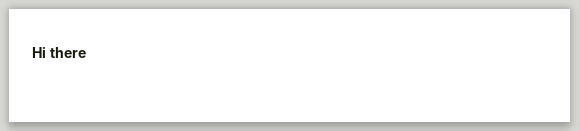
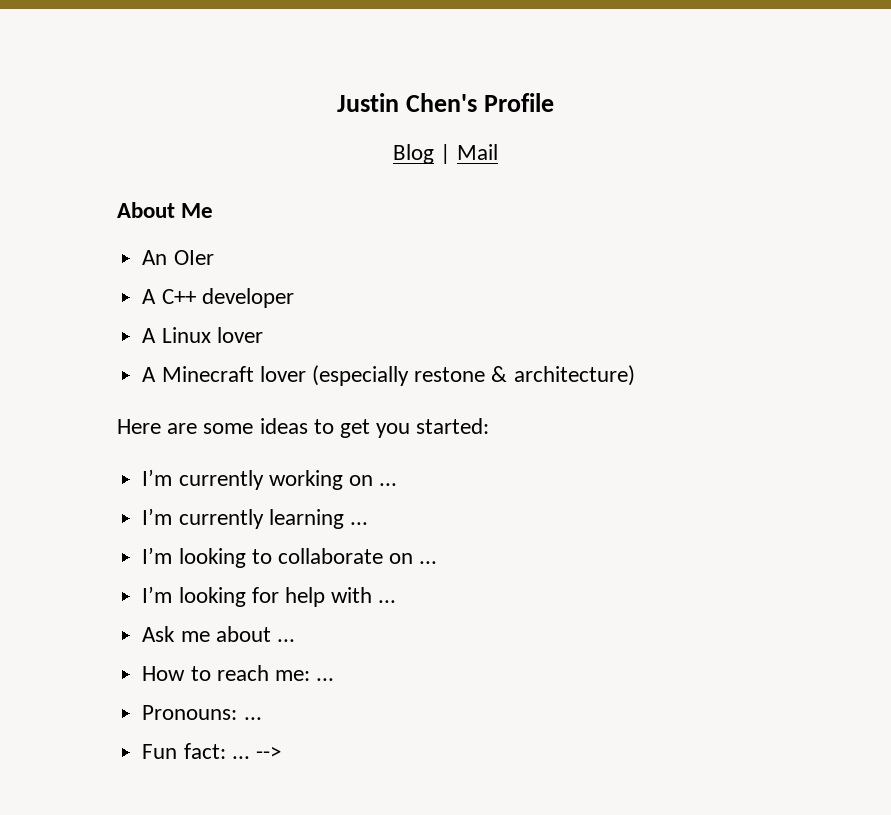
[32,46,86,58] Hi there -> [336,93,555,112] [392,144,499,164] [117,202,214,218] [142,250,214,265] [142,288,294,308] [142,327,263,343] [142,365,635,386] [117,418,490,438] [142,469,398,490] [142,508,368,529] [142,547,438,568] [142,586,397,607] [142,626,295,642] [142,665,335,681] [142,705,262,720] [142,743,281,759] Justin Chen's Profile // Blog | Mail // About Me // An OIer // A C++ developer // A Linux lover // A Minecraft lover (especially restone & architecture) // Here are some ideas to get you started: // I’m currently working on ... // I’m currently learning ... // I’m looking to collaborate on ... // I’m looking for help with ... // Ask me about ... // How to reach me: ... // Pronouns: ... // Fun fact: ... -->

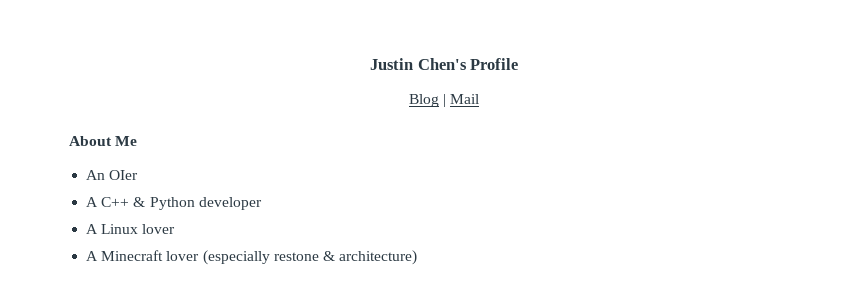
(196, 296) none -> [133,197,195,210] & Python
[117,418,490,438] [142,469,398,490] [142,508,368,529] [142,547,438,568] [142,586,397,607] [142,626,295,642] [142,665,335,681] [142,705,262,720] [142,743,281,759] // Here are some ideas to get you started: // I’m currently working on ... // I’m currently learning ... // I’m looking to collaborate on ... // I’m looking for help with ... // Ask me about ... // How to reach me: ... // Pronouns: ... // Fun fact: ... --> -> (418, 257) none

